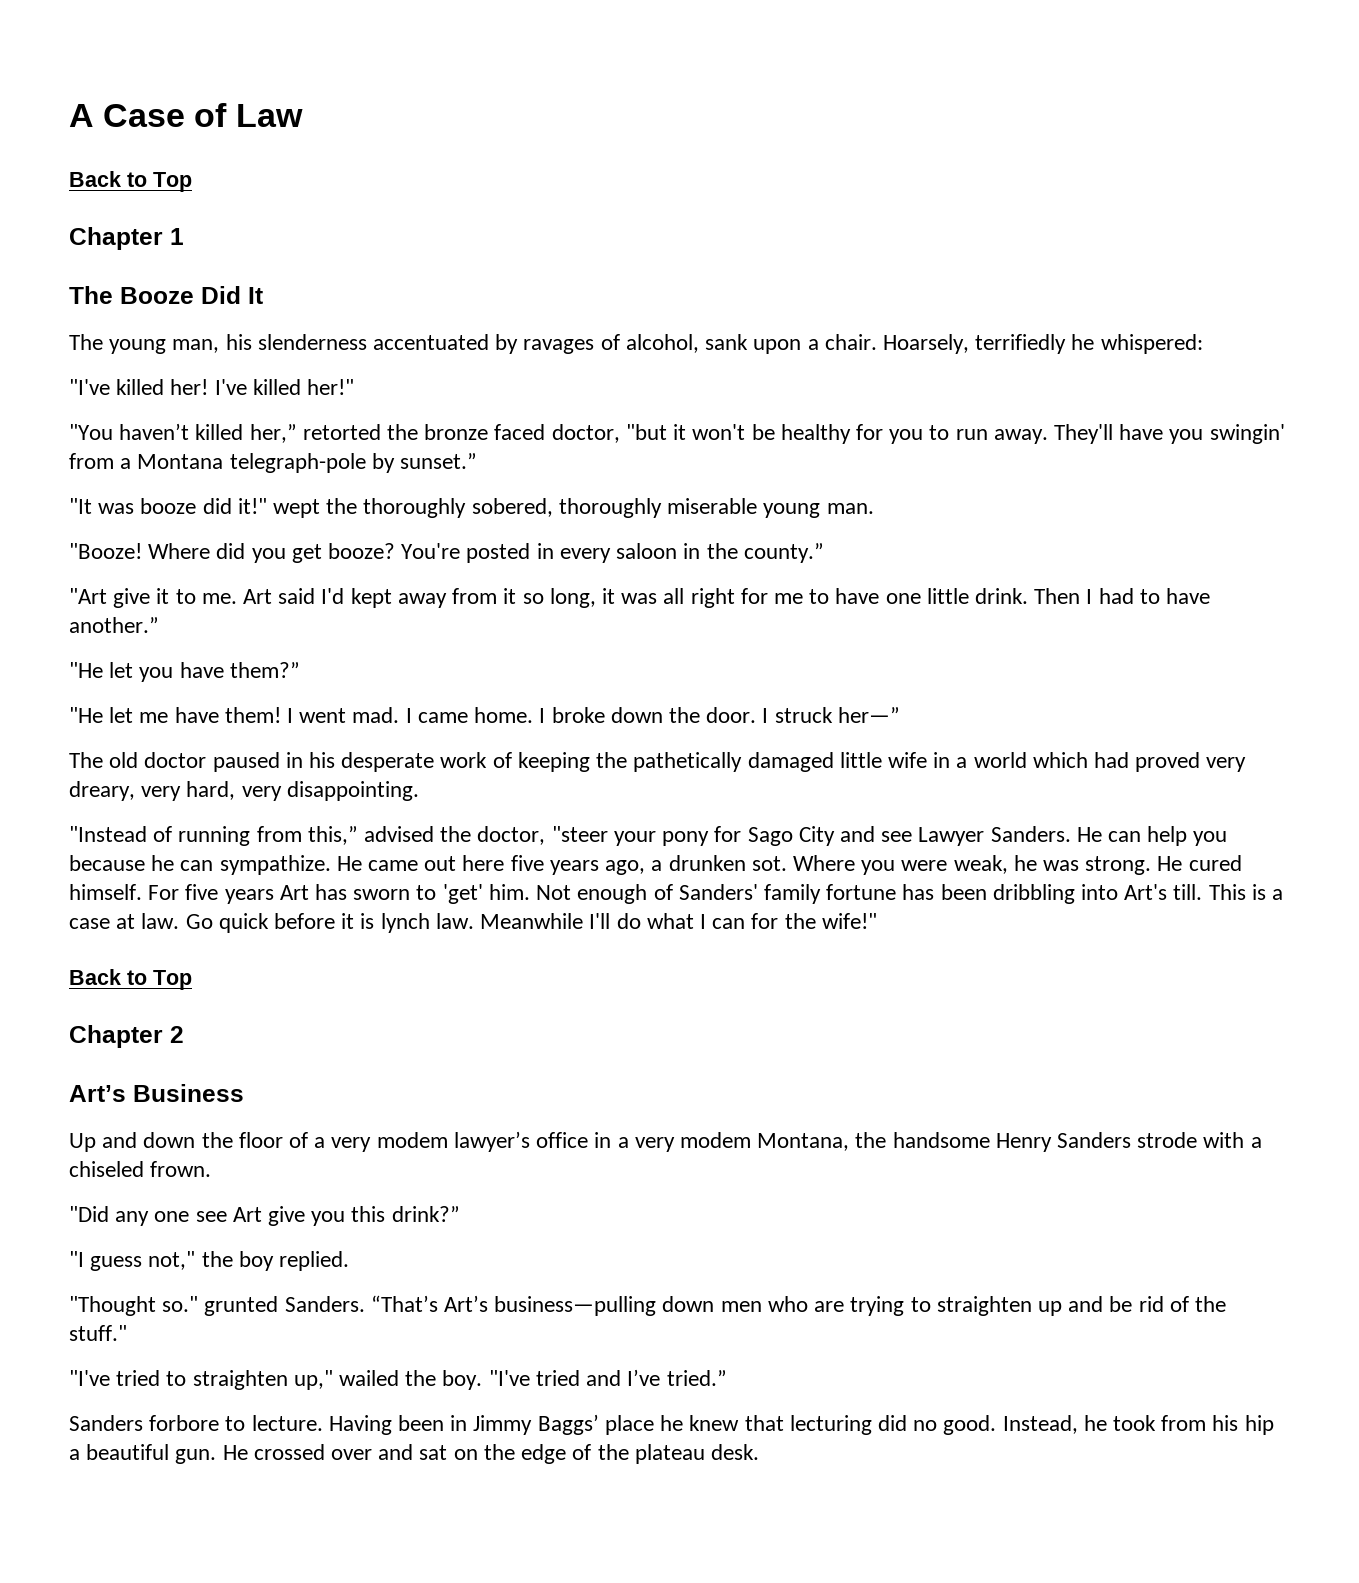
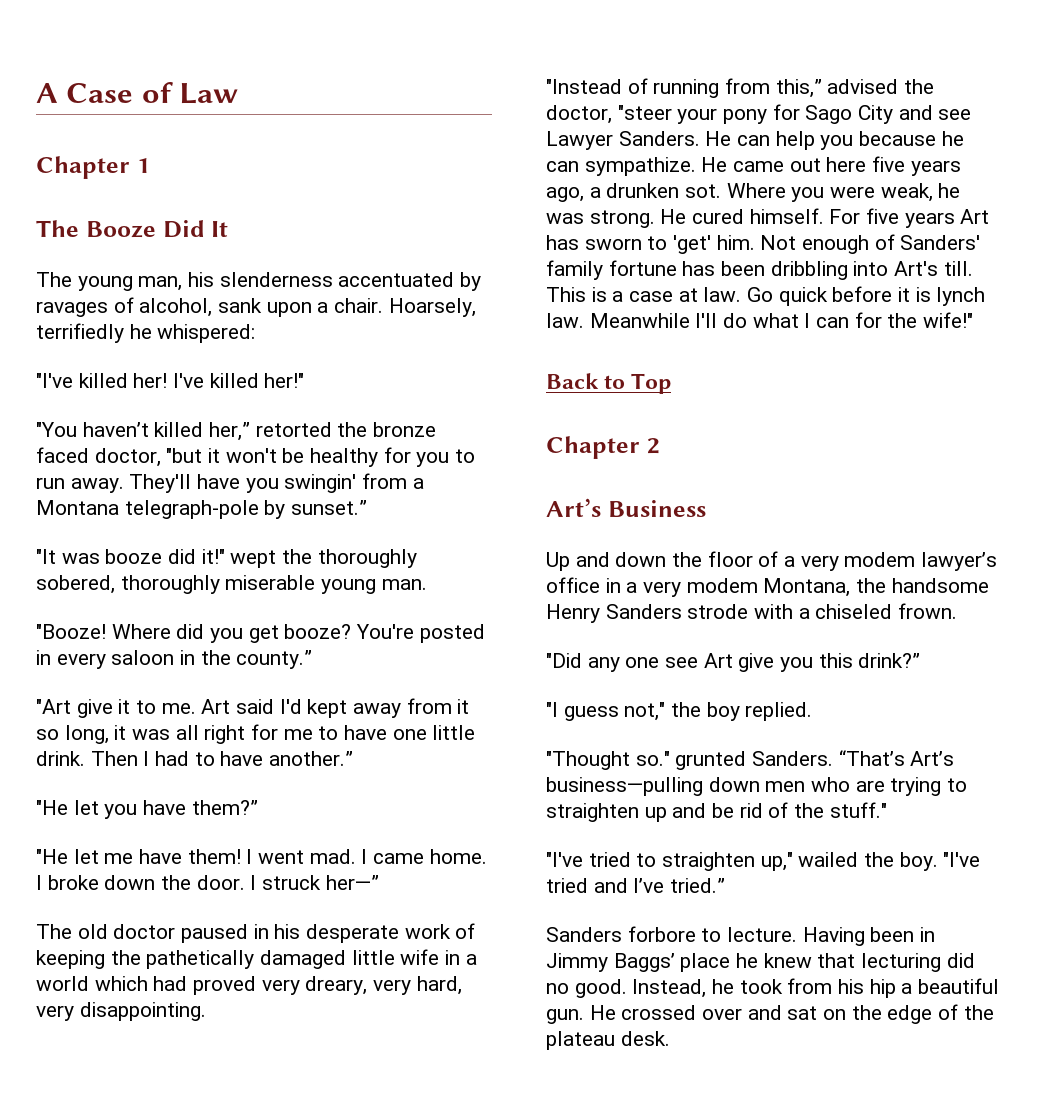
[69,171,192,192] // Back to Top -> (239, 93) none

